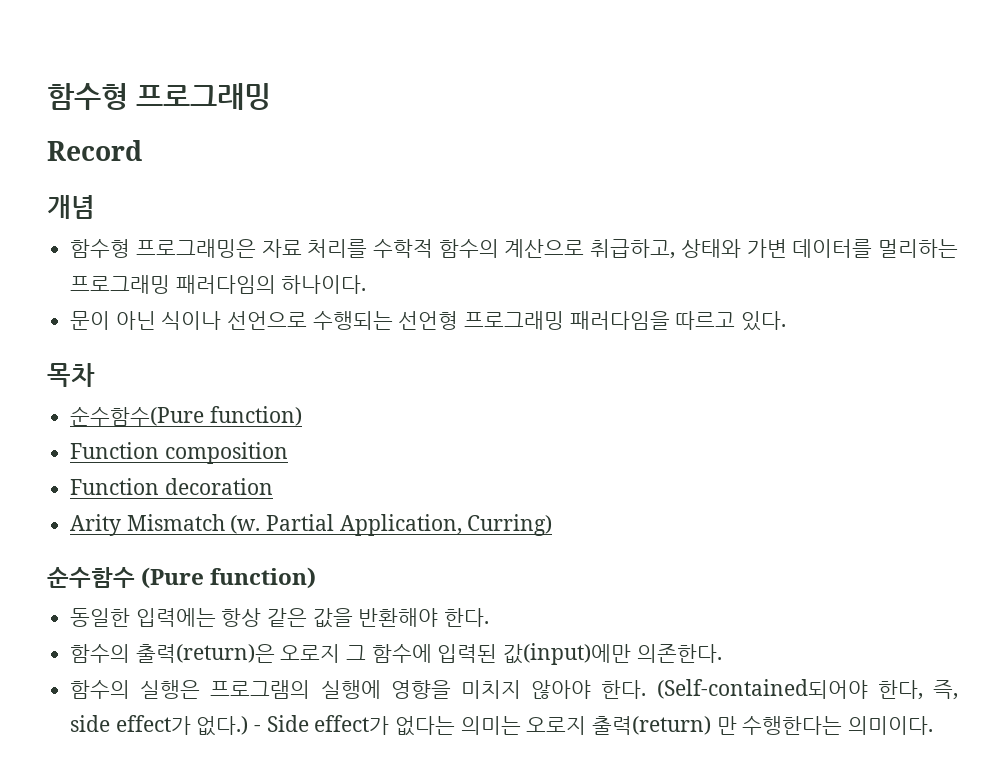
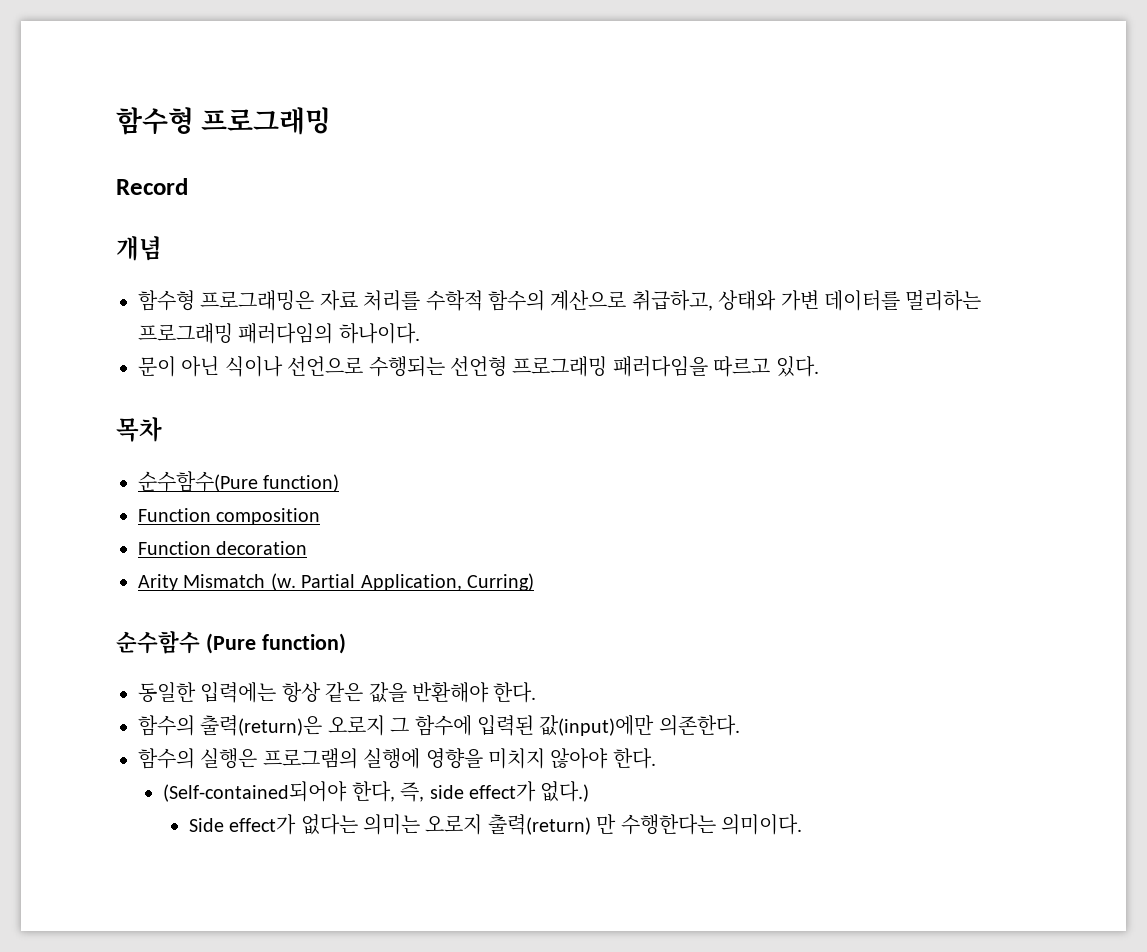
(647, 689) none -> (656, 758) //
[254,725,262,732] - -> (590, 791) //

